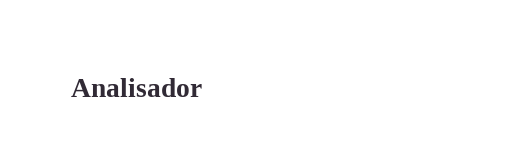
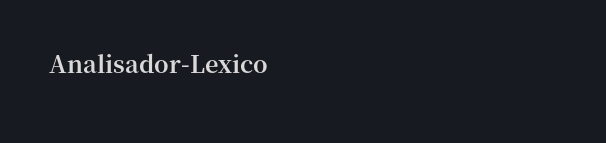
[71,78,202,97] Analisador -> [49,53,268,73] Analisador-Lexico

